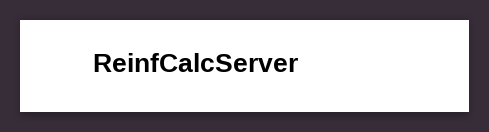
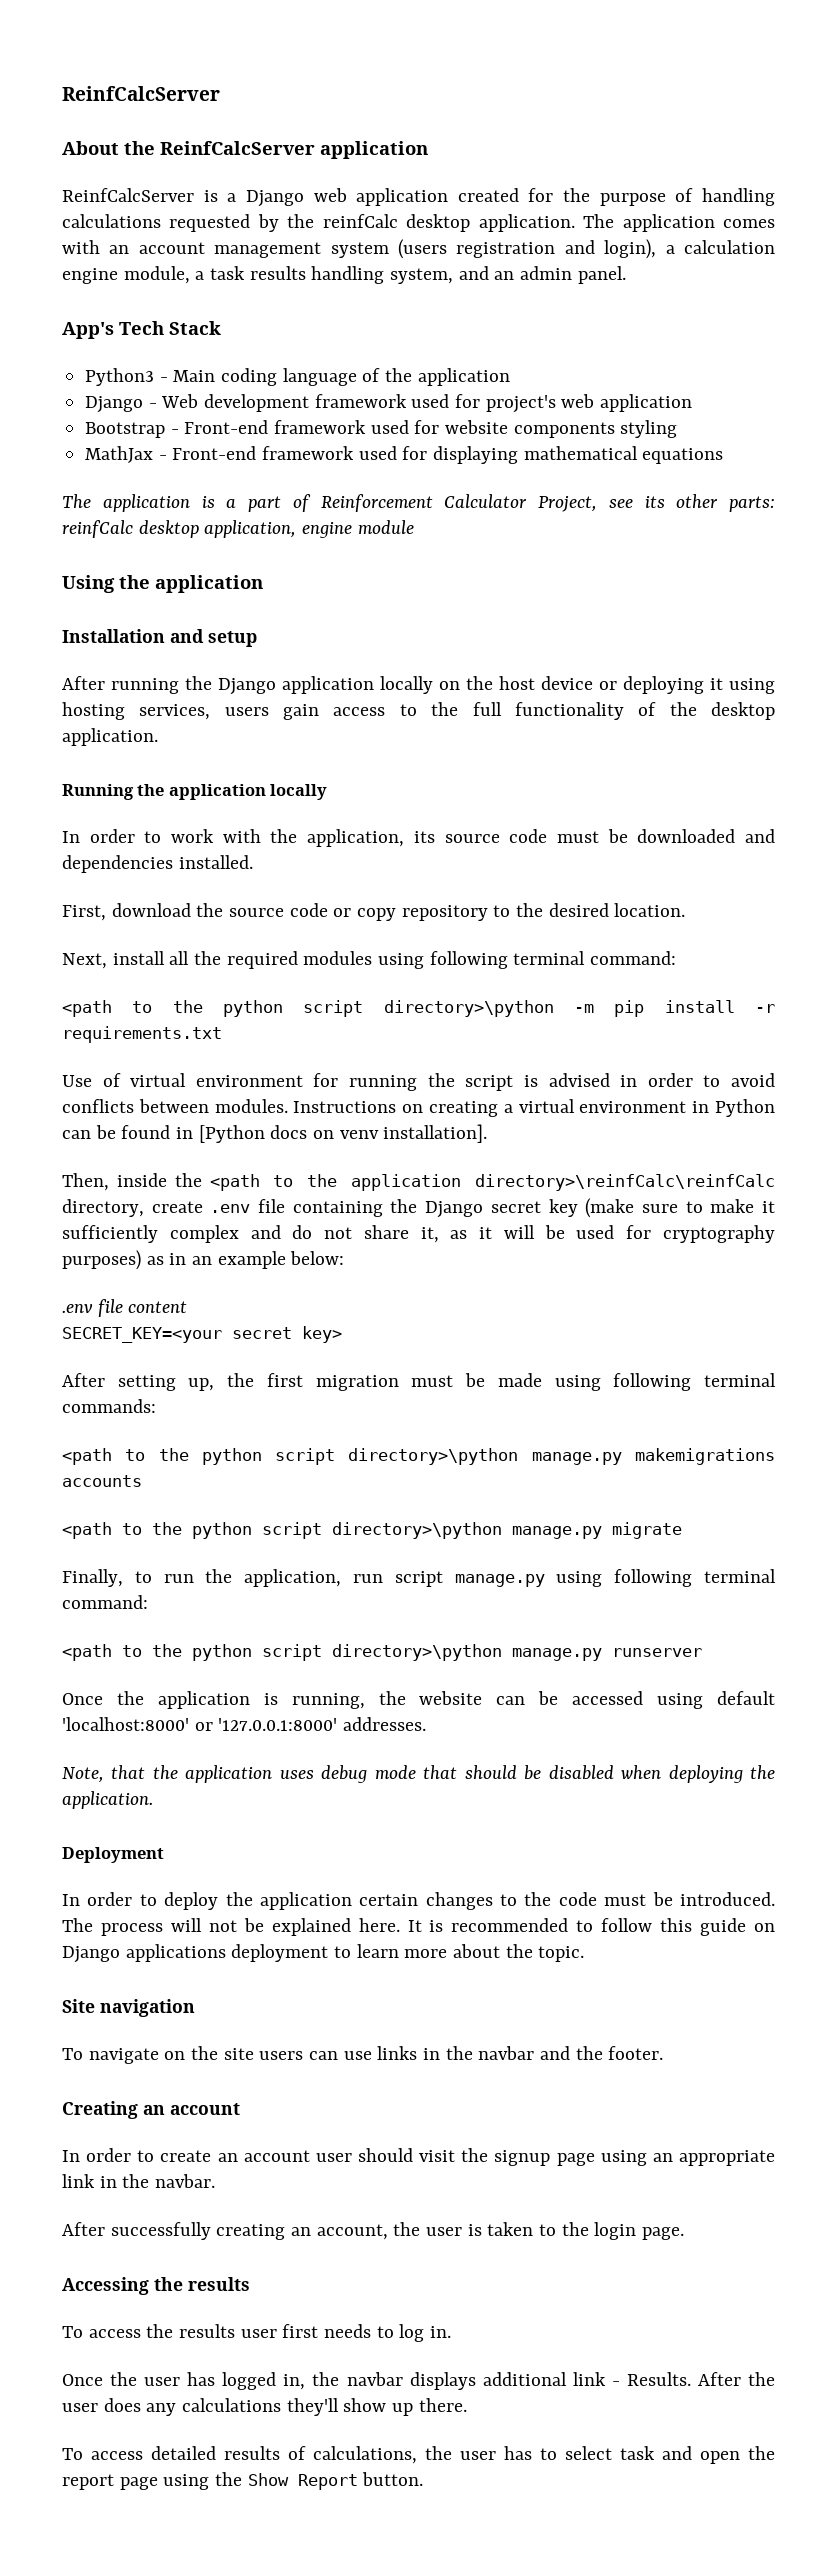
[93,53,298,72] ReinfCalcServer -> [62,86,220,101] [62,141,428,159] [62,188,775,207] [62,214,776,232] [62,239,775,259] [62,266,626,284] [62,321,221,339] [85,368,510,386] [85,394,693,413] [85,420,678,438] [85,446,724,464] [62,494,775,512] [62,520,414,538] [62,575,263,593] [62,629,257,647] [62,676,775,695] [62,702,776,720] [62,728,158,746] [62,784,328,800] [62,829,776,847] [62,855,253,873] [62,903,686,921] [62,951,677,969] [62,1000,776,1017] [62,1026,222,1043] [62,1073,776,1091] [62,1099,775,1117] [62,1124,488,1143] [62,1173,775,1191] [62,1198,776,1218] [62,1225,775,1243] [62,1250,345,1270] [62,1299,188,1317] [62,1326,342,1343] [62,1373,777,1391] [62,1399,156,1413] [62,1448,775,1465] [62,1475,142,1487] [62,1522,682,1539] [62,1569,776,1587] [62,1595,148,1609] [62,1644,702,1661] [62,1691,775,1709] [62,1717,427,1731] [62,1765,775,1783] [62,1791,153,1809] [62,1847,164,1863] [62,1892,775,1910] [62,1918,776,1936] [62,1944,585,1963] [62,1999,195,2017] [62,2046,664,2064] [62,2101,240,2119] [62,2148,775,2166] [62,2174,216,2188] [62,2222,685,2240] [62,2277,250,2295] [62,2324,452,2342] [62,2372,775,2390] [62,2398,467,2416] [62,2446,775,2464] [62,2472,424,2490] ReinfCalcServer // About the ReinfCalcServer application // ReinfCalcServer is a Django web application created for the purpose of handling calculations requested by the reinfCalc desktop application. The application comes with an account management system (users registration and login), a calculation engine module, a task results handling system, and an admin panel. // App's Tech Stack // Python3 - Main coding language of the application // Django - Web development framework used for project's web application // Bootstrap - Front-end framework used for website components styling // MathJax - Front-end framework used for displaying mathematical equations // The application is a part of Reinforcement Calculator Project, see its other parts: reinfCalc desktop application, engine module // Using the application // Installation and setup // After running the Django application locally on the host device or deploying it using hosting services, users gain access to the full functionality of the desktop application. // Running the application locally // In order to work with the application, its source code must be downloaded and dependencies installed. // First, download the source code or copy repository to the desired location. // Next, install all the required modules using following terminal command: // <path to the python script directory>\python -m pip install -r requirements.txt // Use of virtual environment for running the script is advised in order to avoid conflicts between modules. Instructions on creating a virtual environment in Python can be found in [Python docs on venv installation]. // Then, inside the <path to the application directory>\reinfCalc\reinfCalc directory, create .env file containing the Django secret key (make sure to make it sufficiently complex and do not share it, as it will be used for cryptography purposes) as in an example below: // .env file content // SECRET_KEY=<your secret key> // After setting up, the first migration must be made using following terminal commands: // <path to the python script directory>\python manage.py makemigrations accounts // <path to the python script directory>\python manage.py migrate // Finally, to run the application, run script manage.py using following terminal command: // <path to the python script directory>\python manage.py runserver // Once the application is running, the website can be accessed using default 'localhost:8000' or '127.0.0.1:8000' addresses. // Note, that the application uses debug mode that should be disabled when deploying the application. // Deployment // In order to deploy the application certain changes to the code must be introduced. The process will not be explained here. It is recommended to follow this guide on Django applications deployment to learn more about the topic. // Site navigation // To navigate on the site users can use links in the navbar and the footer. // Creating an account // In order to create an account user should visit the signup page using an appropriate link in the navbar. // After successfully creating an account, the user is taken to the login page. // Accessing the results // To access the results user first needs to log in. // Once the user has logged in, the navbar displays additional link - Results. After the user does any calculations they'll show up there. // To access detailed results of calculations, the user has to select task and open the report page using the Show Report button.

